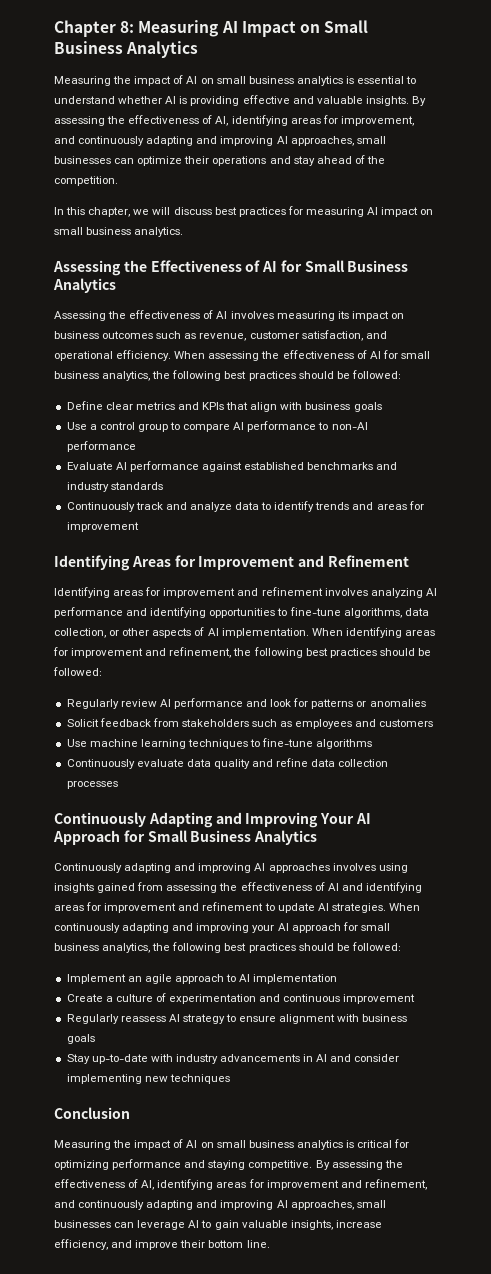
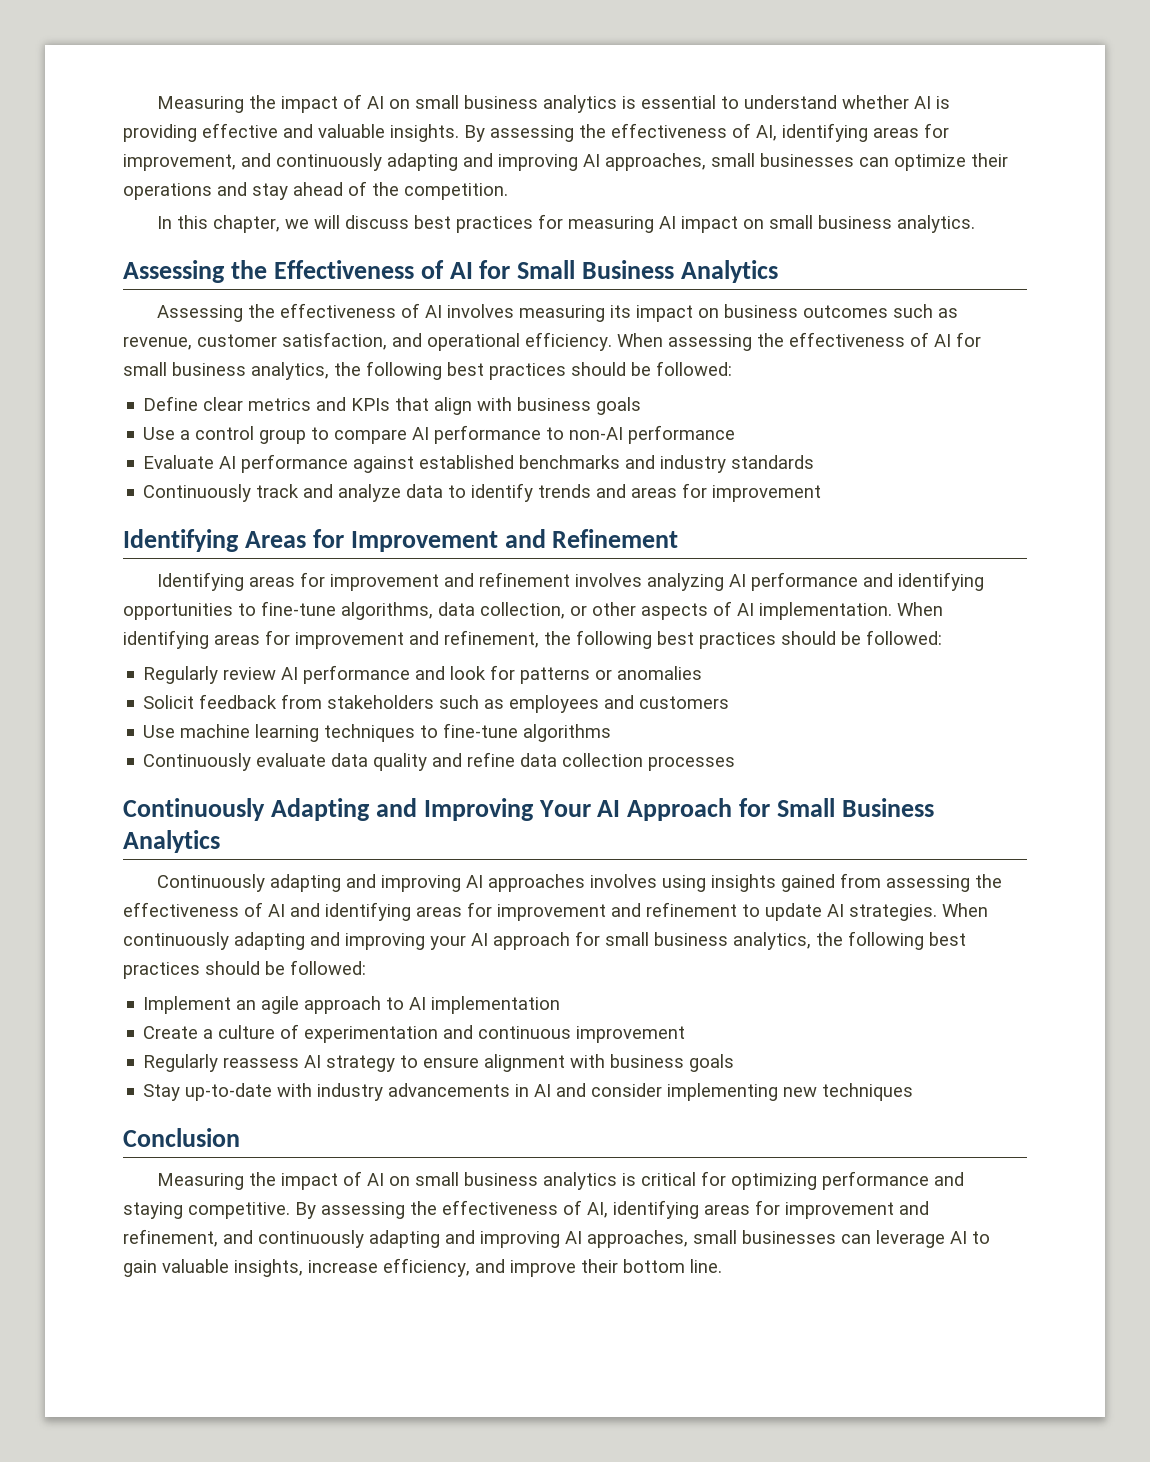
[54,20,369,37] [54,41,199,58] Chapter 8: Measuring AI Impact on Small Business Analytics // -> (156, 104) none

